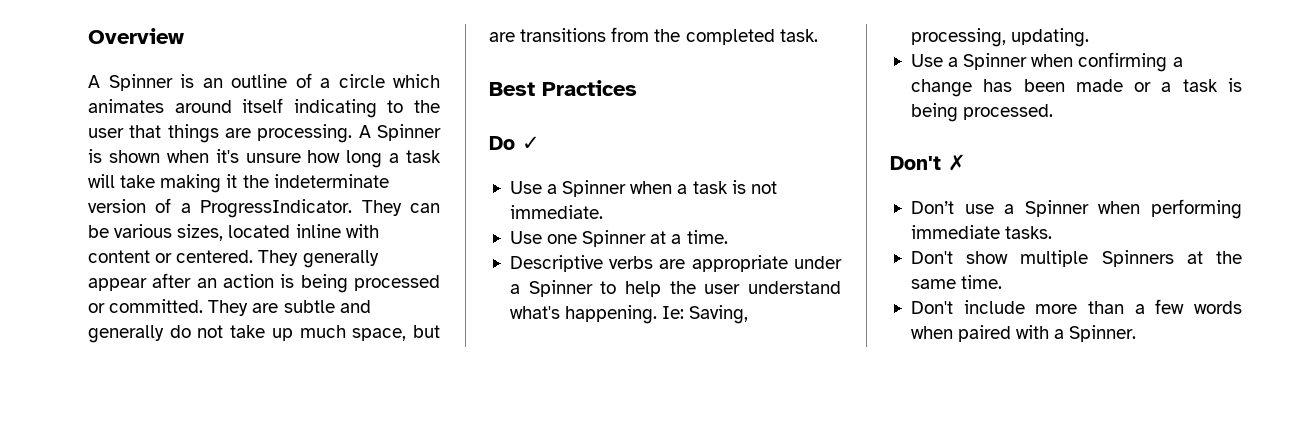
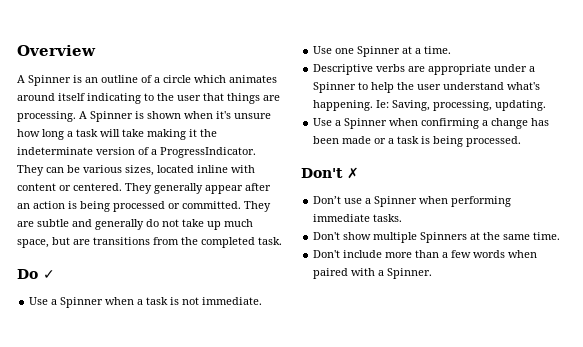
[489,80,637,96] // Best Practices -> (282, 241) none

